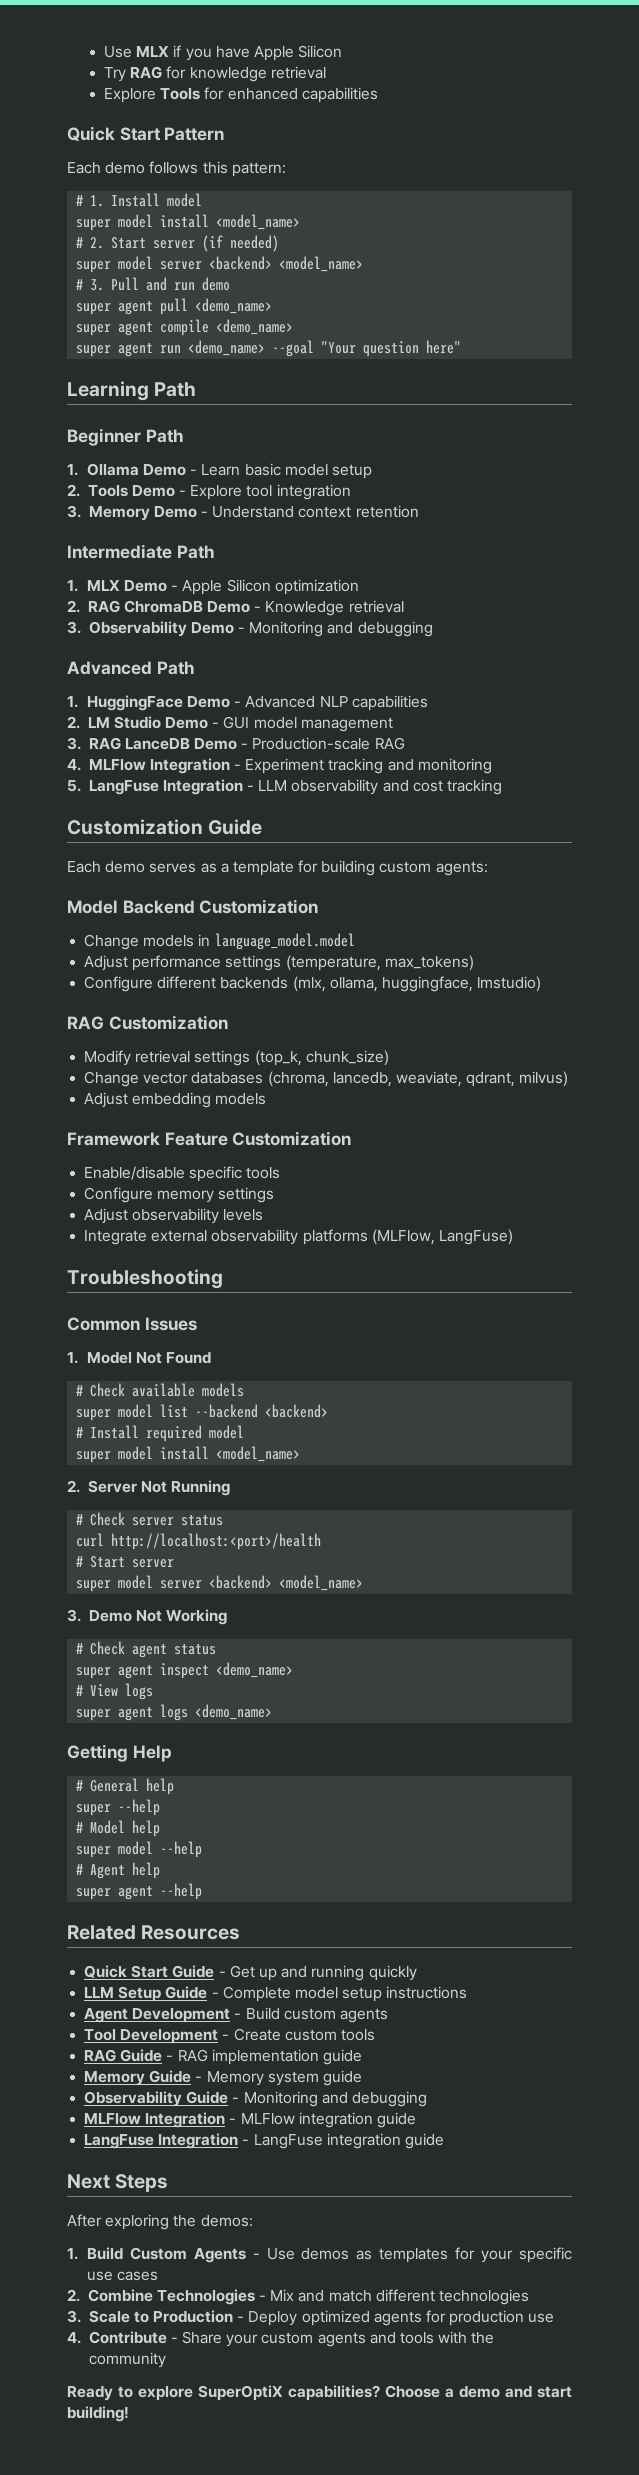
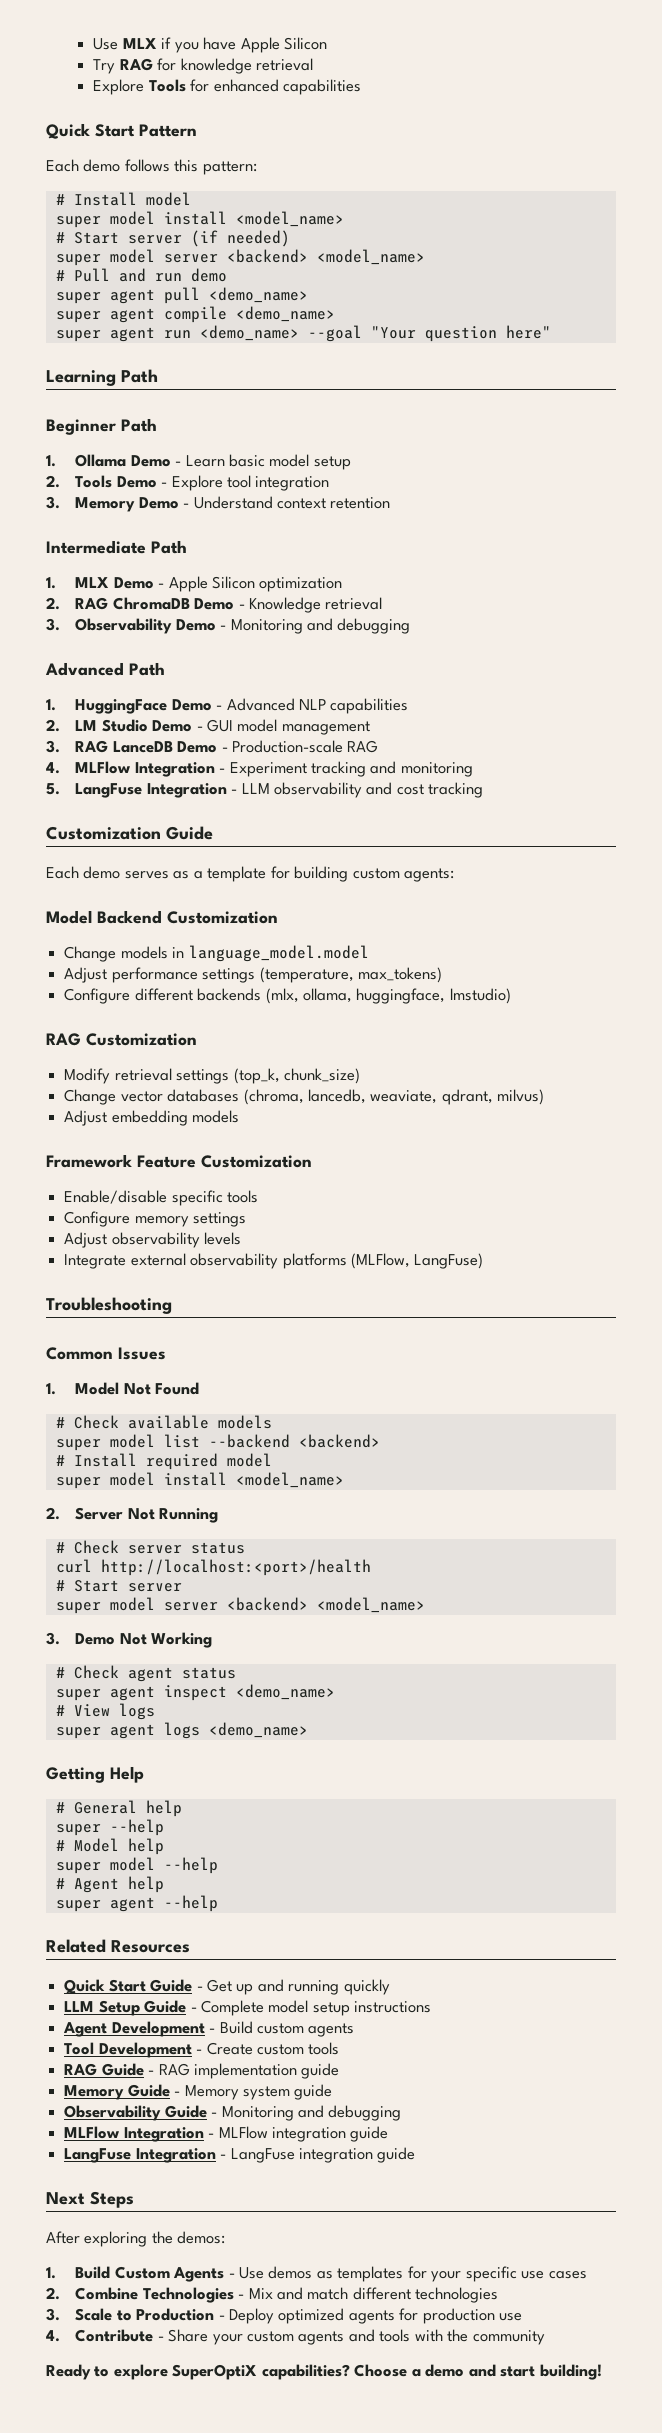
[90,195,105,207] 1. -> (65, 199) none
[90,237,105,249] 2. -> (65, 237) none
[90,279,105,291] 3. -> (65, 275) none

